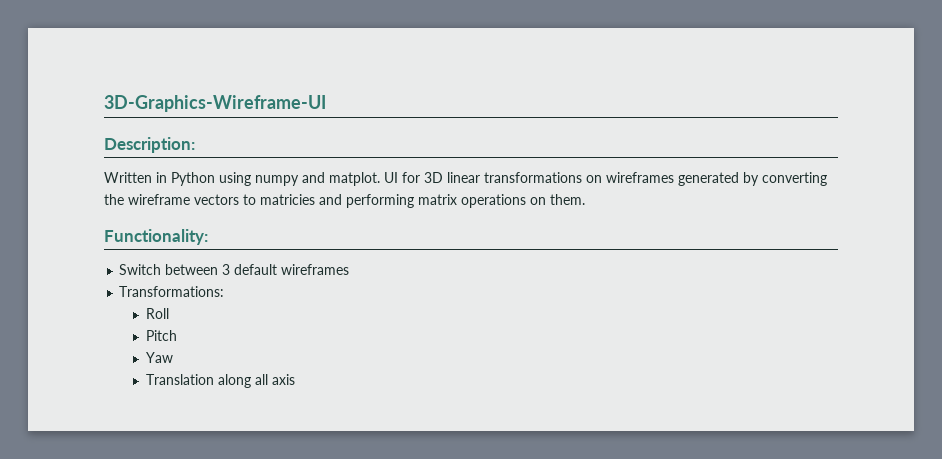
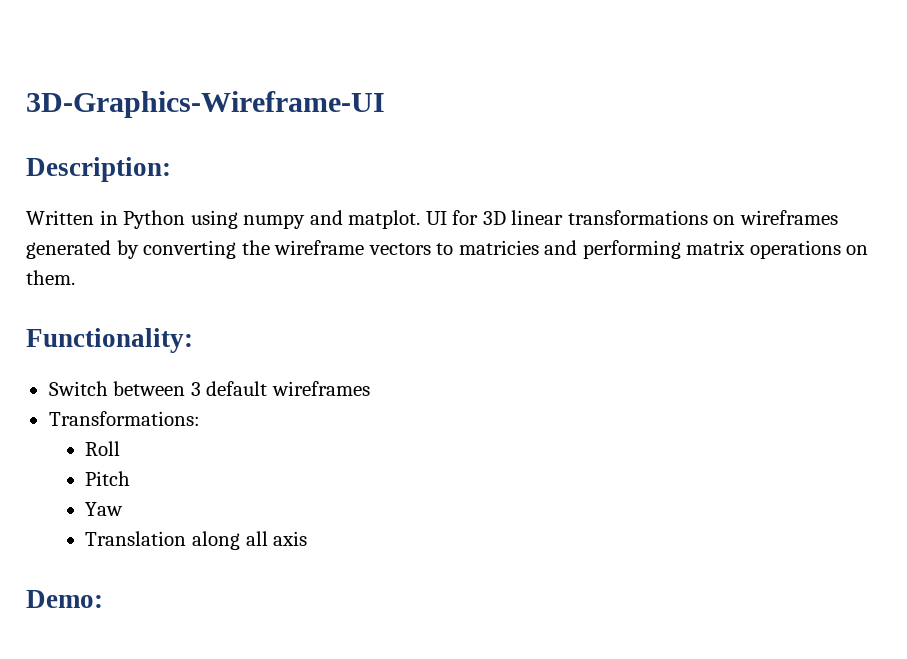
(296, 379) none -> [26,590,103,608] // Demo:

